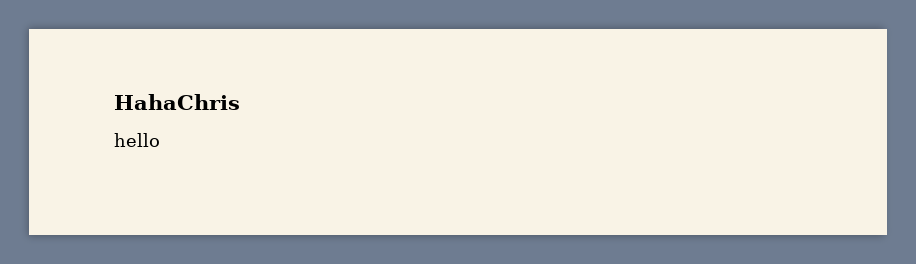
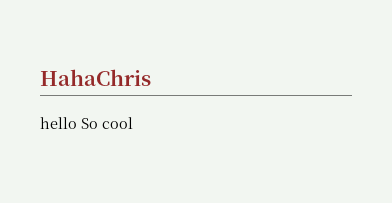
(160, 140) none -> [81,117,133,129] So cool

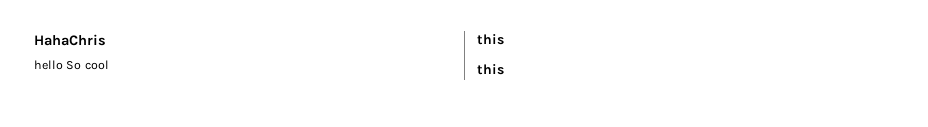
(133, 123) none -> [477,34,504,45] [477,64,504,75] // this // this

